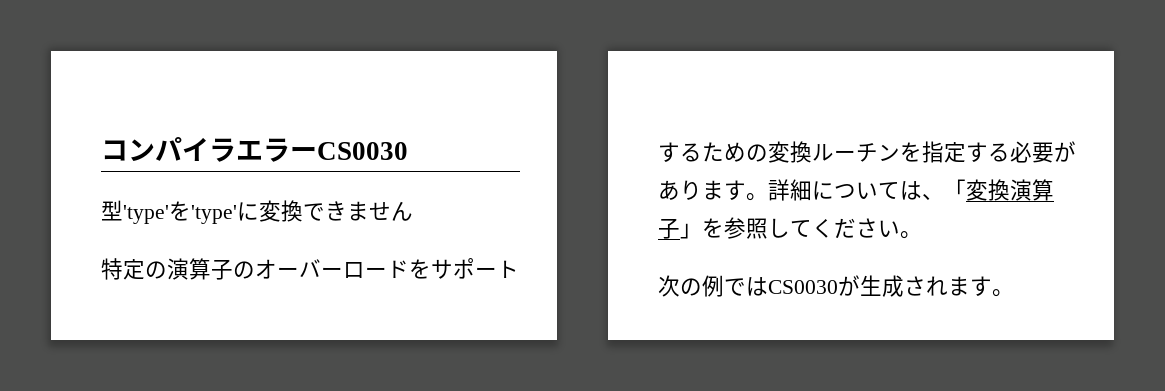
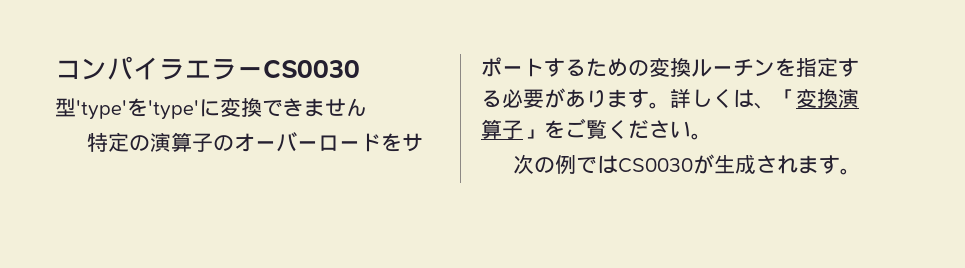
[790,179,900,201] 細について -> [691,89,733,108] しく
[724,217,812,239] 参照して -> [565,118,607,139] ご覧

